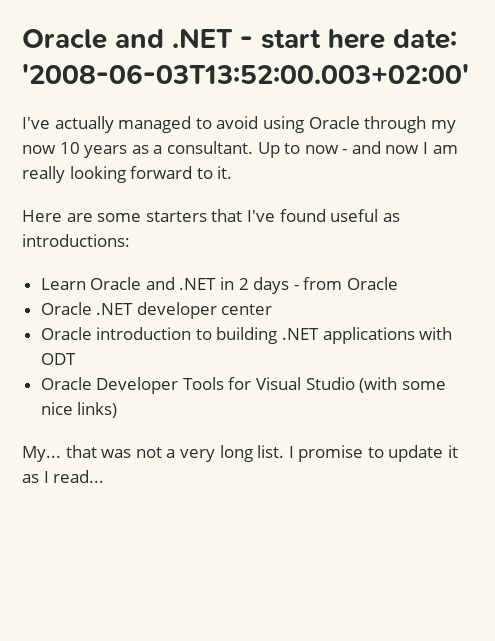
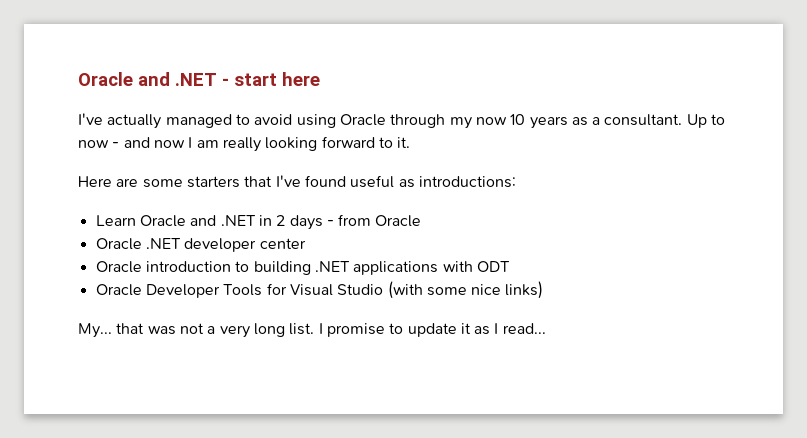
[393,29,457,49] [22,64,469,84] date: '2008-06-03T13:52:00.003+02:00' -> (320, 79) none

